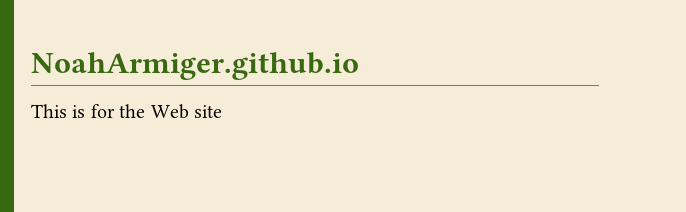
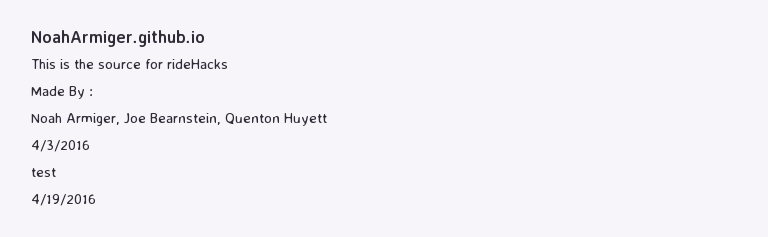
[90,104,223,119] for the Web site -> [74,59,228,69] [31,86,93,99] [31,113,327,126] [31,140,90,152] [31,168,56,177] [31,194,96,206] the source for rideHacks // Made By : // Noah Armiger, Joe Bearnstein, Quenton Huyett // 4/3/2016 // test // 4/19/2016

